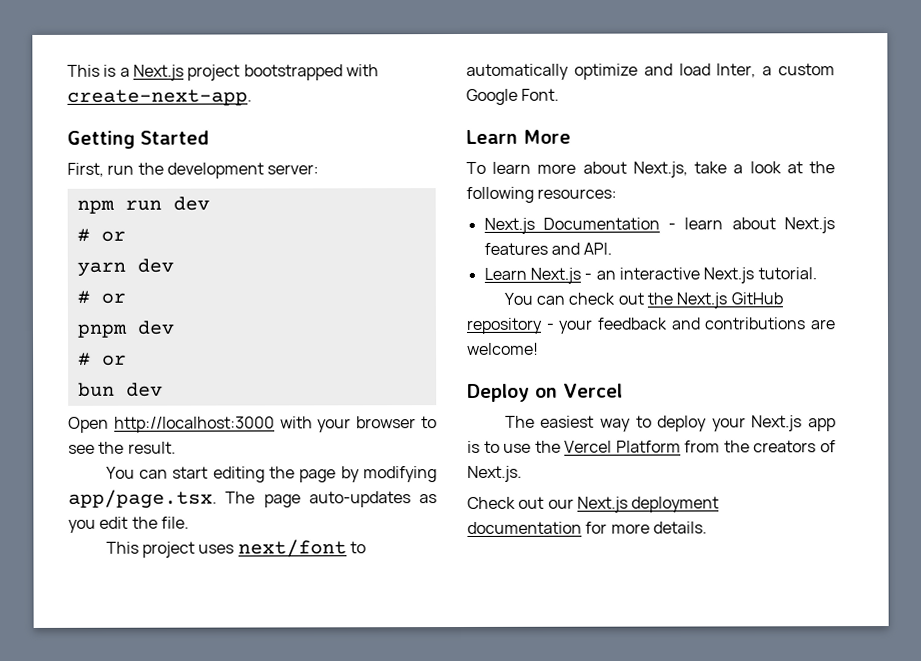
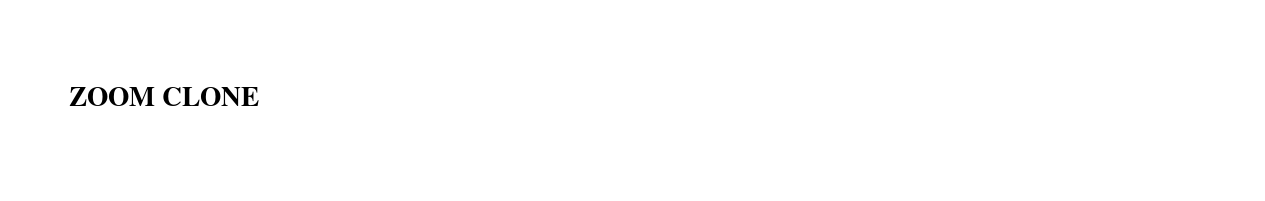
[67,64,379,81] [67,89,252,106] [67,130,209,149] [67,162,320,179] [76,196,210,214] [76,228,126,242] [76,258,174,277] [76,290,126,304] [76,320,175,338] [77,352,127,366] [77,382,163,397] [68,416,437,433] [68,441,176,454] [105,466,437,483] [68,489,437,509] [68,516,189,533] [105,539,366,558] [466,63,835,80] [466,88,560,105] [466,129,571,144] [466,161,835,178] [466,186,618,203] [483,217,835,234] [483,242,613,255] [483,267,817,284] [503,292,783,309] [466,317,835,334] [467,342,539,355] [467,383,623,402] [504,415,836,432] [467,440,836,453] [467,465,522,482] [467,496,720,513] [467,521,707,534] This is a Next.js project bootstrapped with create-next-app. // Getting Started // First, run the development server: // npm run dev // # or // yarn dev // # or // pnpm dev // # or // bun dev // Open http://localhost:3000 with your browser to see the result. // You can start editing the page by modifying app/page.tsx. The page auto-updates as you edit the file. // This project uses next/font to automatically optimize and load Inter, a custom Google Font. // Learn More // To learn more about Next.js, take a look at the following resources: // Next.js Documentation - learn about Next.js features and API. // Learn Next.js - an interactive Next.js tutorial. // You can check out the Next.js GitHub repository - your feedback and contributions are welcome! // Deploy on Vercel // The easiest way to deploy your Next.js app is to use the Vercel Platform from the creators of Next.js. // Check out our Next.js deployment documentation for more details. -> [69,87,260,106] ZOOM CLONE

